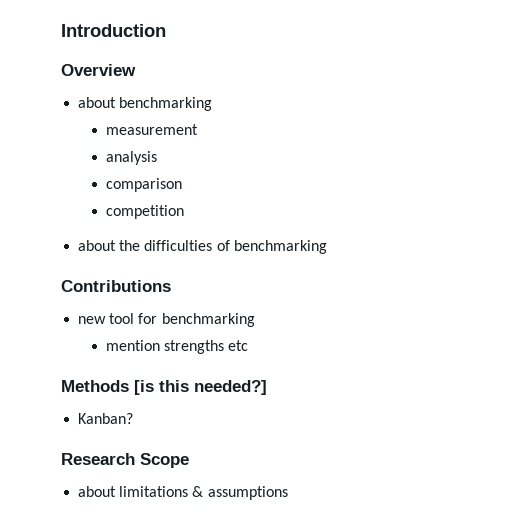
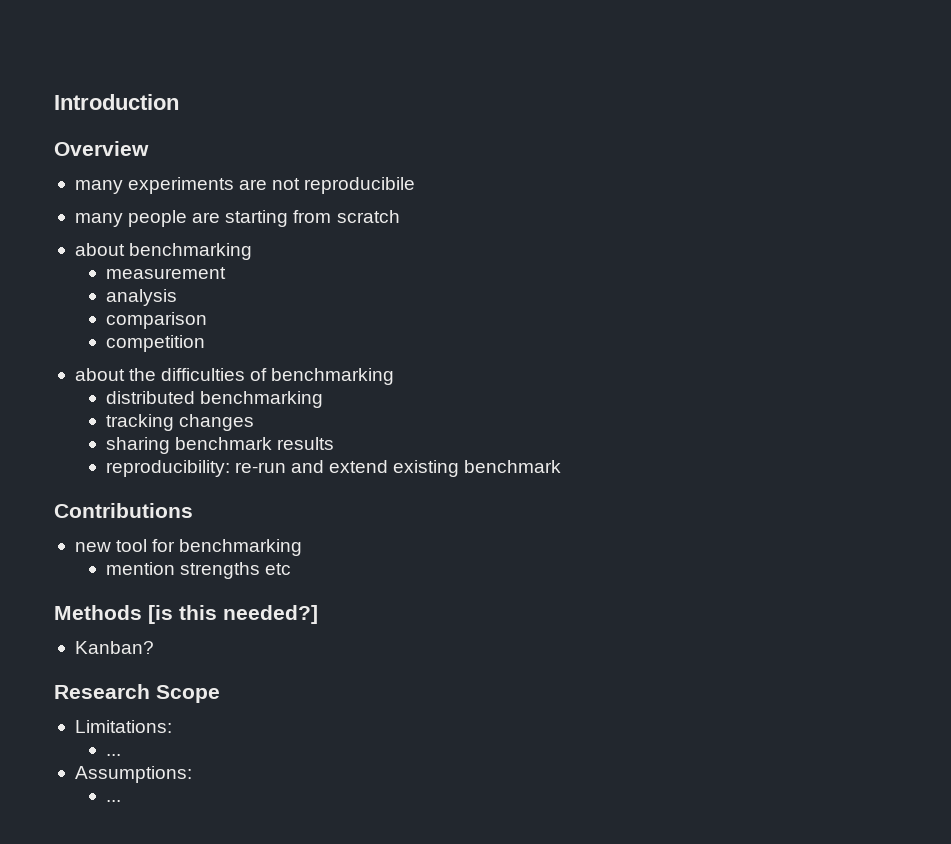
(136, 70) none -> [74,177,416,194] [74,210,400,227] // many experiments are not reproducibile // many people are starting from scratch
(327, 247) none -> [105,391,323,408] [105,414,254,431] [105,437,335,454] [105,460,562,477] // distributed benchmarking // tracking changes // sharing benchmark results // reproducibility: re-run and extend existing benchmark
[78,486,288,500] about limitations & assumptions -> [74,720,172,733] [105,754,121,756] [74,766,192,783] [105,800,121,802] Limitations: // ... // Assumptions: // ...

